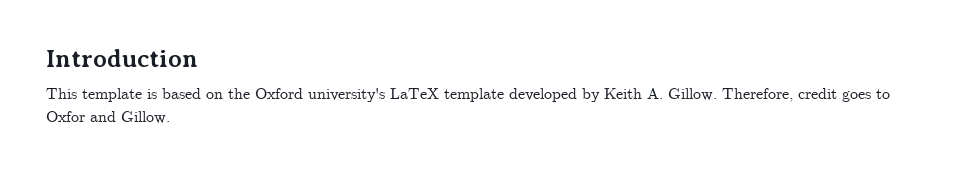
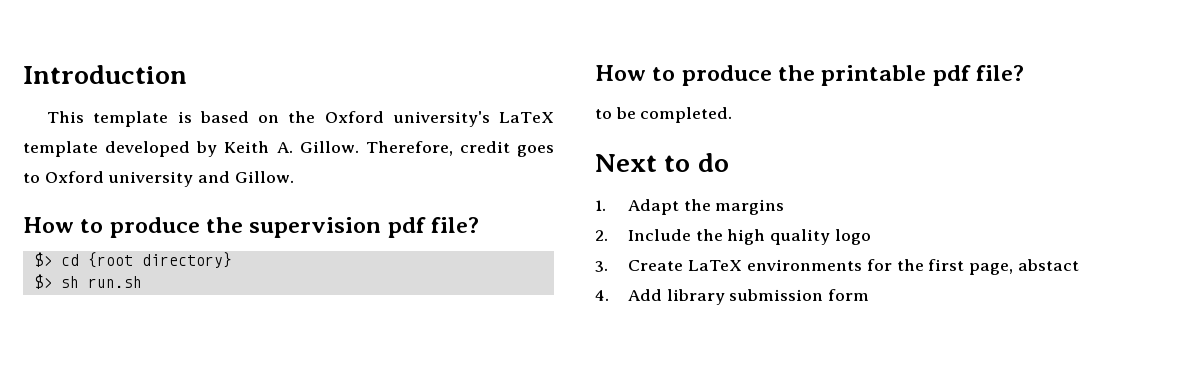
[46,111,85,122] Oxfor -> [44,171,194,187] Oxford university
(170, 117) none -> [23,217,480,238] [33,252,232,268] [33,274,142,289] [595,65,1025,86] [595,107,733,123] [595,153,729,172] [595,199,785,215] [595,229,871,245] [595,259,1079,275] [595,289,869,305] // How to produce the supervision pdf file? // $> cd {root directory} // $> sh run.sh // How to produce the printable pdf file? // to be completed. // Next to do // 1. Adapt the margins // 2. Include the high quality logo // 3. Create LaTeX environments for the first page, abstact // 4. Add library submission form

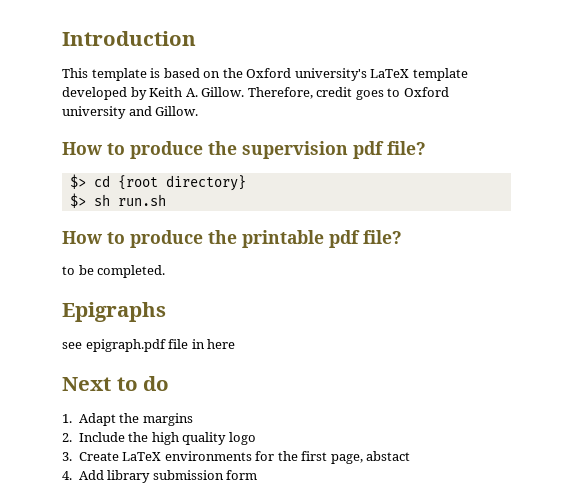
(733, 115) none -> [62,302,166,322] [62,339,236,352] // Epigraphs // see epigraph.pdf file in here

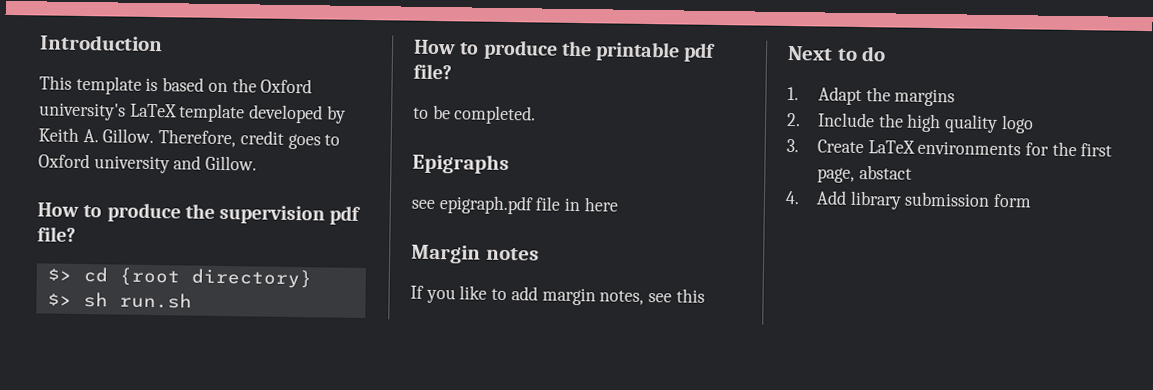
(236, 344) none -> [411,244,539,264] [410,285,705,306] // Margin notes // If you like to add margin notes, see this

